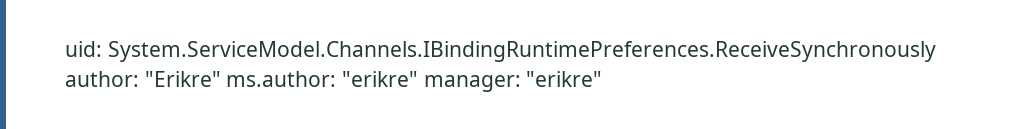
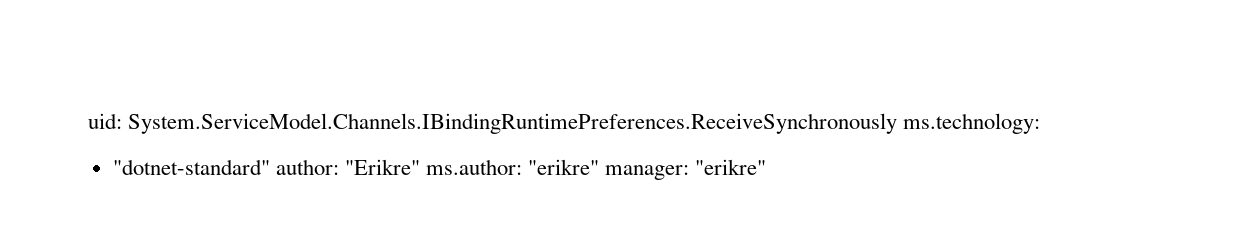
(936, 51) none -> [903,113,1041,134] [112,159,270,175] ms.technology: // "dotnet-standard"

